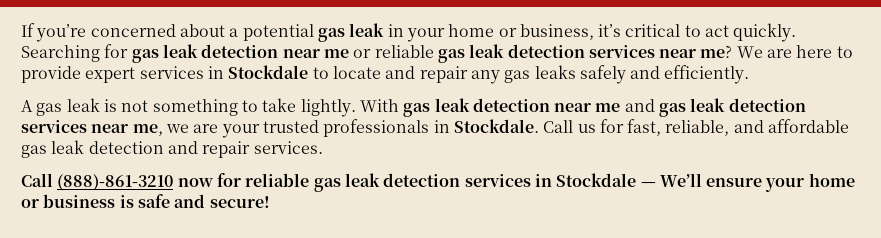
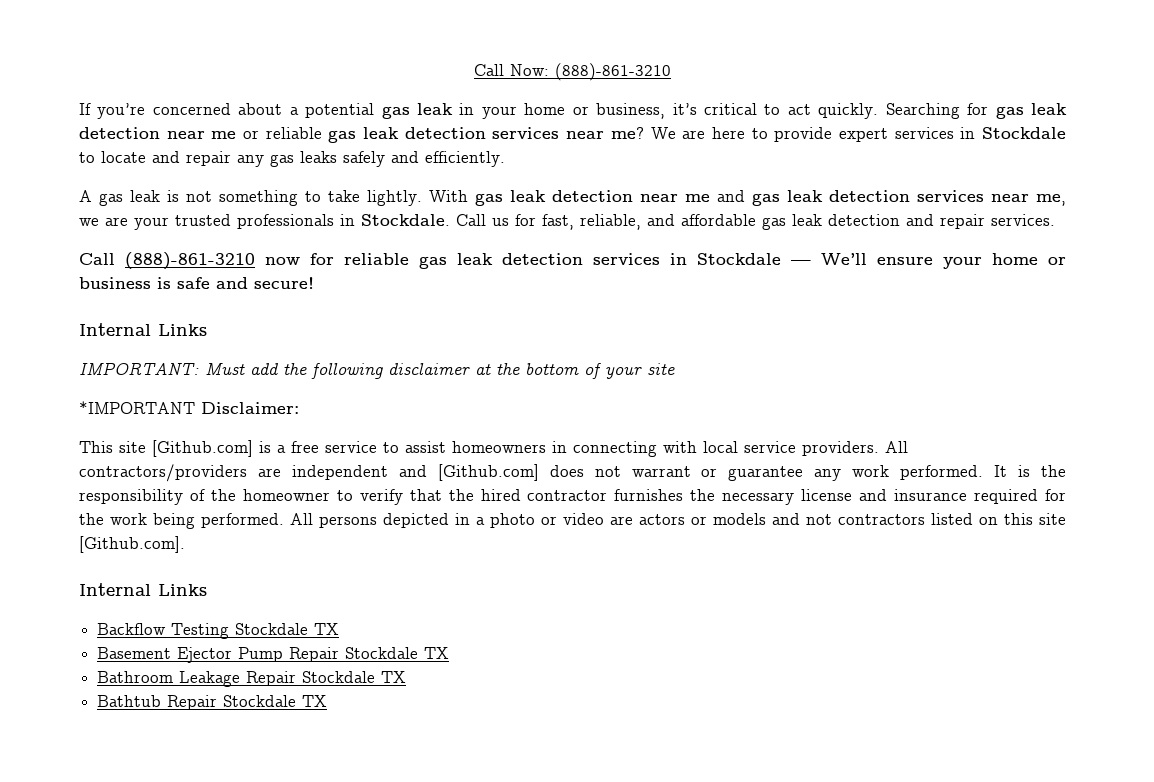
(21, 30) none -> [474,63,671,81] Call Now: (888)-861-3210 //
(270, 202) none -> [79,323,207,336] [79,362,675,379] [79,401,299,414] [79,440,908,457] [79,464,1066,482] [79,489,1067,505] [79,513,1066,529] [79,536,185,553] [79,583,207,596] [97,623,340,639] [97,647,450,663] [97,671,407,687] [97,695,328,710] // Internal Links // IMPORTANT: Must add the following disclaimer at the bottom of your site // *IMPORTANT Disclaimer: // This site [Github.com] is a free service to assist homeowners in connecting with local service providers. All contractors/providers are independent and [Github.com] does not warrant or guarantee any work performed. It is the responsibility of the homeowner to verify that the hired contractor furnishes the necessary license and insurance required for the work being performed. All persons depicted in a photo or video are actors or models and not contractors listed on this site [Github.com]. // Internal Links // Backflow Testing Stockdale TX // Basement Ejector Pump Repair Stockdale TX // Bathroom Leakage Repair Stockdale TX // Bathtub Repair Stockdale TX

